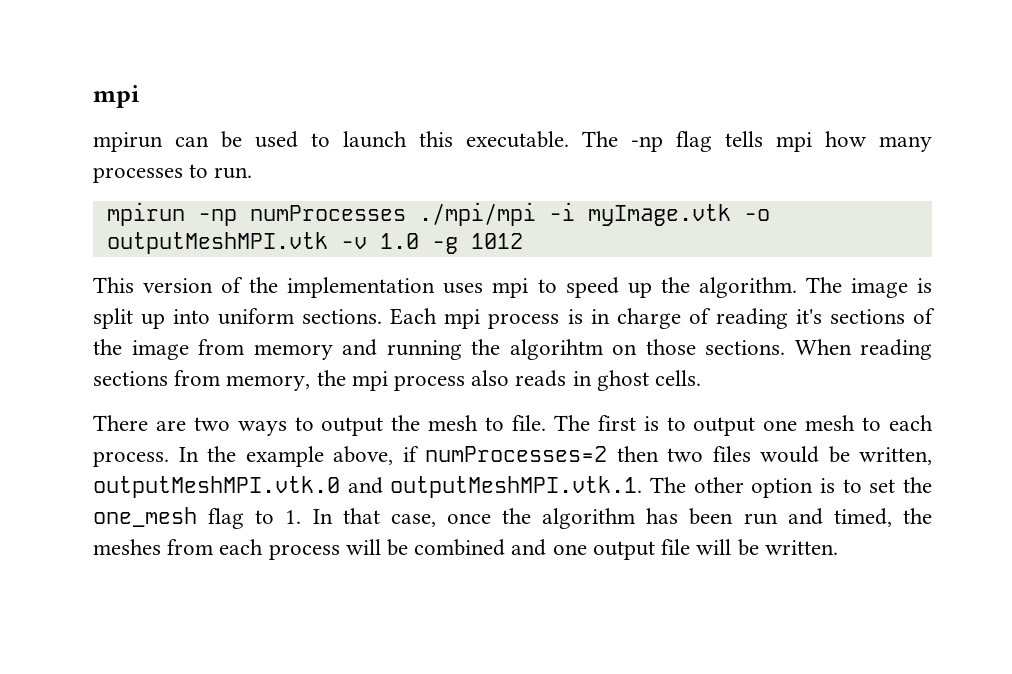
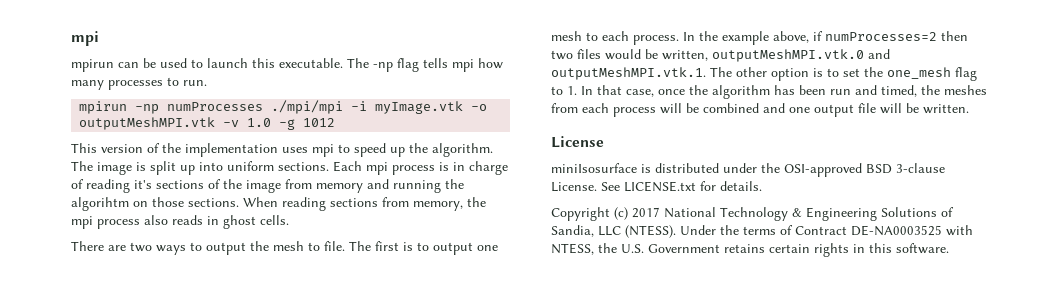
(838, 547) none -> [551,136,604,148] [551,163,945,177] [551,181,762,192] [551,207,954,221] [551,225,973,238] [551,243,949,257] // License // miniIsosurface is distributed under the OSI-approved BSD 3-clause License. See LICENSE.txt for details. // Copyright (c) 2017 National Technology & Engineering Solutions of Sandia, LLC (NTESS). Under the terms of Contract DE-NA0003525 with NTESS, the U.S. Government retains certain rights in this software.

